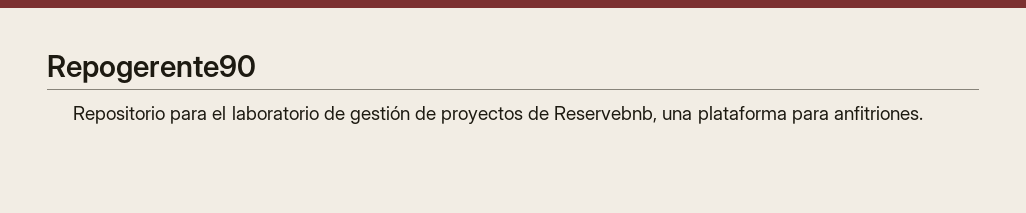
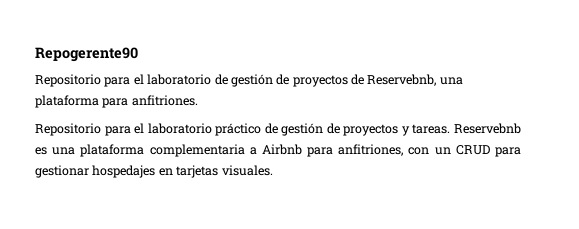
(923, 113) none -> [35,123,521,136] [35,144,521,157] [35,165,273,178] // Repositorio para el laboratorio práctico de gestión de proyectos y tareas. Reservebnb es una plataforma complementaria a Airbnb para anfitriones, con un CRUD para gestionar hospedajes en tarjetas visuales.

